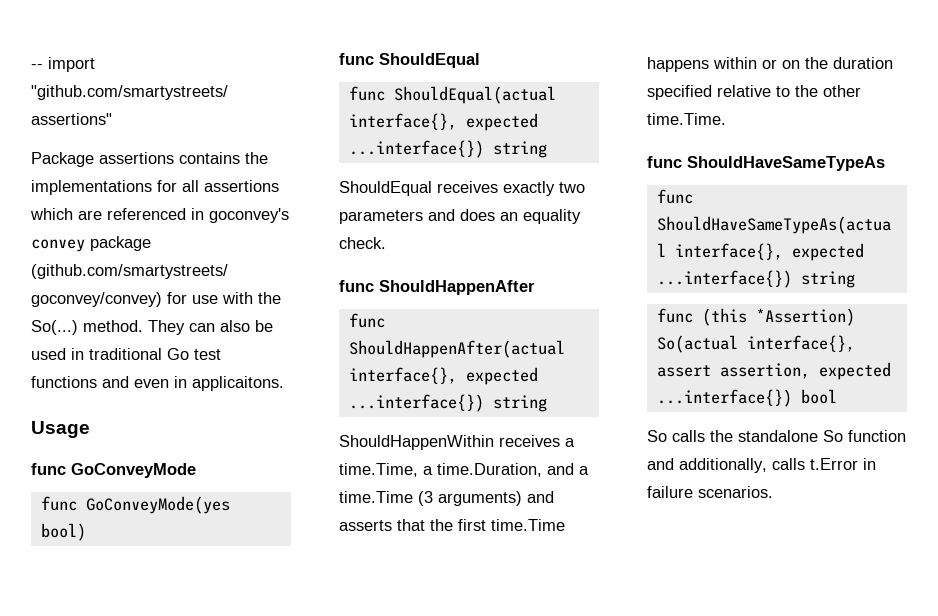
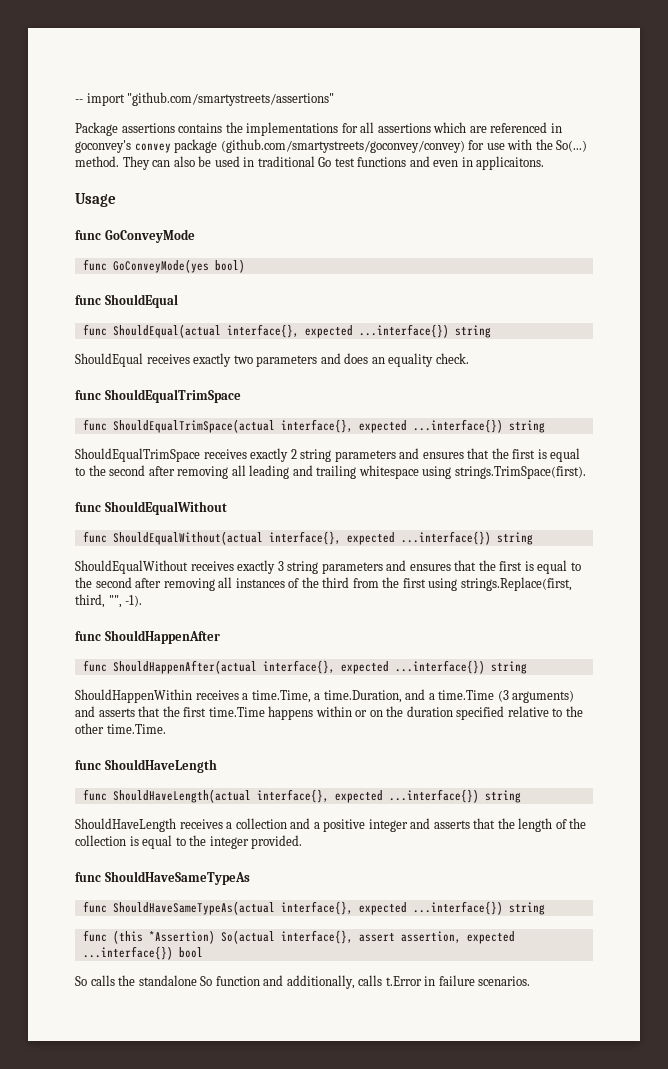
(386, 243) none -> [75,389,241,403] [82,419,545,433] [75,448,581,462] [75,465,586,479] [75,501,227,515] [82,531,533,545] [75,560,581,574] [75,577,572,591] [75,594,143,608] // func ShouldEqualTrimSpace // func ShouldEqualTrimSpace(actual interface{}, expected ...interface{}) string // ShouldEqualTrimSpace receives exactly 2 string parameters and ensures that the first is equal to the second after removing all leading and trailing whitespace using strings.TrimSpace(first). // func ShouldEqualWithout // func ShouldEqualWithout(actual interface{}, expected ...interface{}) string // ShouldEqualWithout receives exactly 3 string parameters and ensures that the first is equal to the second after removing all instances of the third from the first using strings.Replace(first, third, "", -1).
(726, 119) none -> [75,759,217,773] [82,789,521,803] [75,818,587,832] [75,835,303,849] // func ShouldHaveLength // func ShouldHaveLength(actual interface{}, expected ...interface{}) string // ShouldHaveLength receives a collection and a positive integer and asserts that the length of the collection is equal to the integer provided.

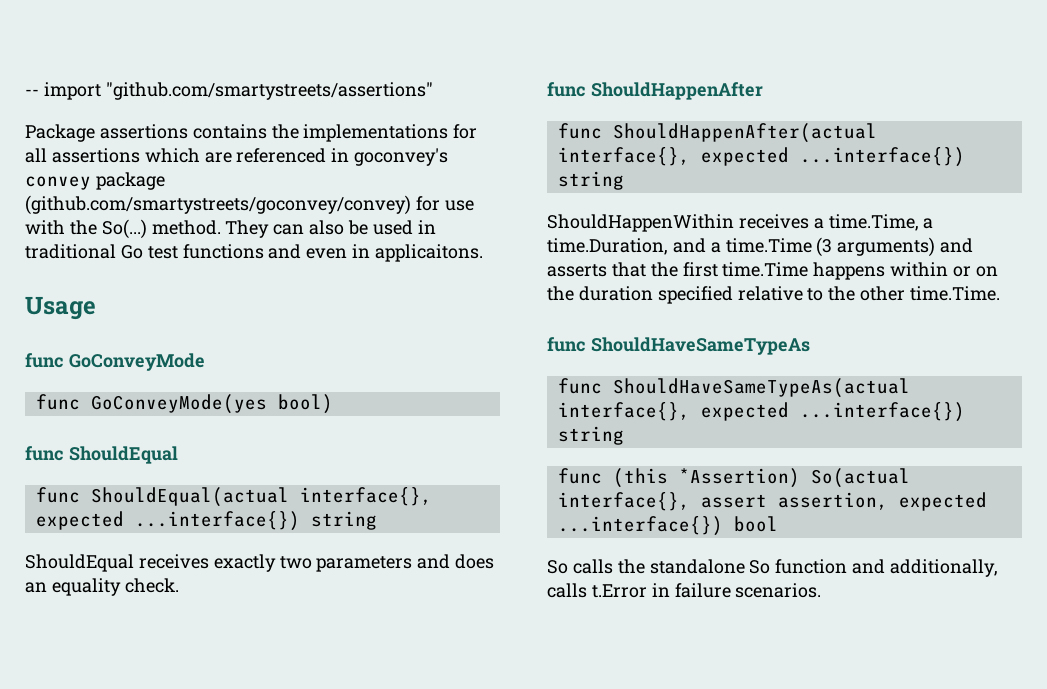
[75,389,241,403] [82,419,545,433] [75,448,581,462] [75,465,586,479] [75,501,227,515] [82,531,533,545] [75,560,581,574] [75,577,572,591] [75,594,143,608] // func ShouldEqualTrimSpace // func ShouldEqualTrimSpace(actual interface{}, expected ...interface{}) string // ShouldEqualTrimSpace receives exactly 2 string parameters and ensures that the first is equal to the second after removing all leading and trailing whitespace using strings.TrimSpace(first). // func ShouldEqualWithout // func ShouldEqualWithout(actual interface{}, expected ...interface{}) string // ShouldEqualWithout receives exactly 3 string parameters and ensures that the first is equal to the second after removing all instances of the third from the first using strings.Replace(first, third, "", -1). -> (179, 585) none
[75,759,217,773] [82,789,521,803] [75,818,587,832] [75,835,303,849] // func ShouldHaveLength // func ShouldHaveLength(actual interface{}, expected ...interface{}) string // ShouldHaveLength receives a collection and a positive integer and asserts that the length of the collection is equal to the integer provided. -> (1001, 293) none

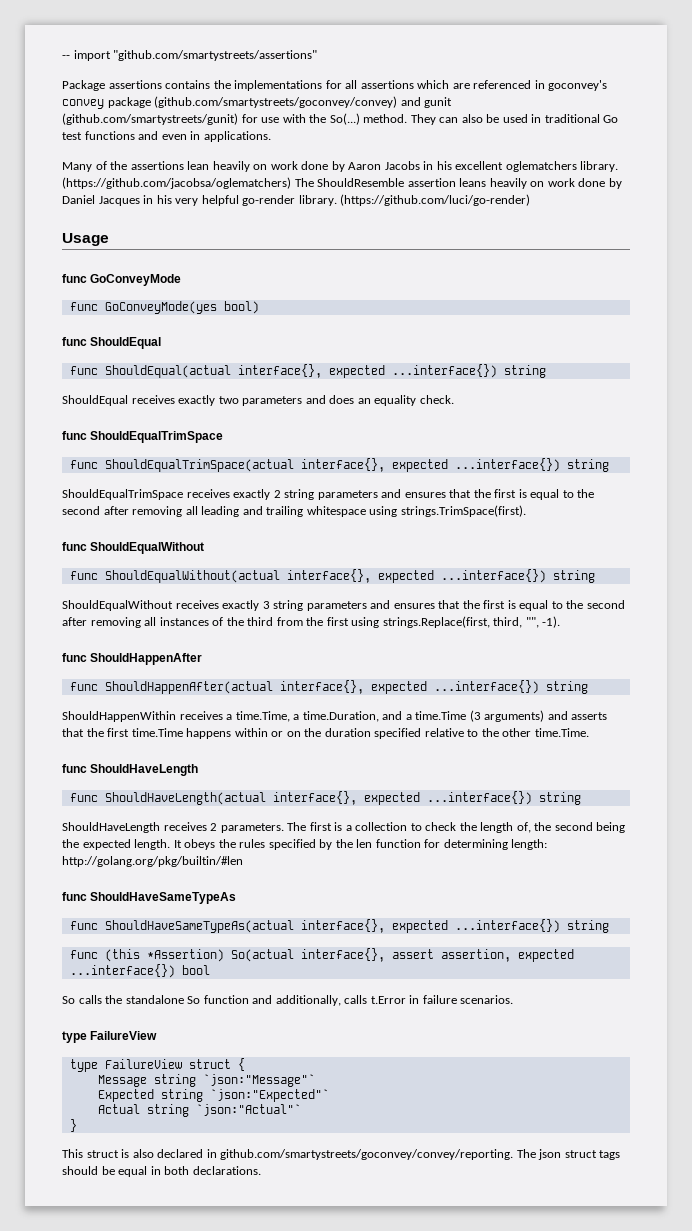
(411, 205) none -> [400,97,453,108] [62,113,238,125] and gunit (github.com/smartystreets/gunit)
[375,244,484,262] applicaitons. -> [203,131,271,142] [62,161,619,172] [62,177,622,189] [62,194,531,206] applications. // Many of the assertions lean heavily on work done by Aaron Jacobs in his excellent oglematchers library. (https://github.com/jacobsa/oglematchers) The ShouldResemble assertion leans heavily on work done by Daniel Jacques in his very helpful go-render library. (https://github.com/luci/go-render)
(179, 585) none -> [62,431,224,443] [69,458,609,472] [62,489,595,500] [62,505,526,517] [62,542,205,554] [69,569,595,583] [62,600,625,611] [62,616,561,628] // func ShouldEqualTrimSpace // func ShouldEqualTrimSpace(actual interface{}, expected ...interface{}) string // ShouldEqualTrimSpace receives exactly 2 string parameters and ensures that the first is equal to the second after removing all leading and trailing whitespace using strings.TrimSpace(first). // func ShouldEqualWithout // func ShouldEqualWithout(actual interface{}, expected ...interface{}) string // ShouldEqualWithout receives exactly 3 string parameters and ensures that the first is equal to the second after removing all instances of the third from the first using strings.Replace(first, third, "", -1).
(1001, 293) none -> [62,764,199,776] [69,791,581,805] [62,822,626,833] [62,839,548,850] [62,856,243,867] // func ShouldHaveLength // func ShouldHaveLength(actual interface{}, expected ...interface{}) string // ShouldHaveLength receives 2 parameters. The first is a collection to check the length of, the second being the expected length. It obeys the rules specified by the len function for determining length: http://golang.org/pkg/builtin/#len
(822, 590) none -> [62,1031,158,1043] [69,1058,245,1072] [97,1074,315,1087] [97,1089,329,1102] [97,1104,301,1117] [69,1119,77,1132] [62,1149,621,1160] [62,1166,261,1177] // type FailureView // type FailureView struct { // Message string `json:"Message"` // Expected string `json:"Expected"` // Actual string `json:"Actual"` // } // This struct is also declared in github.com/smartystreets/goconvey/convey/reporting. The json struct tags should be equal in both declarations.

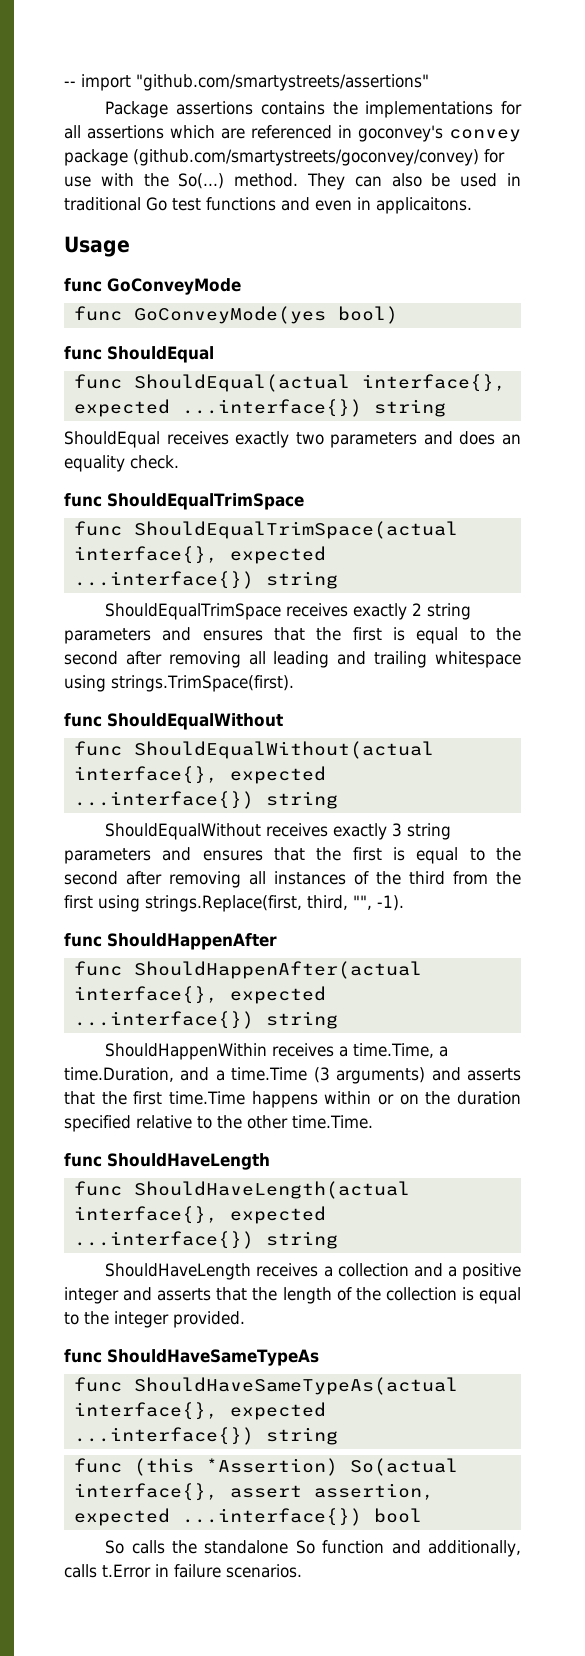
[400,97,453,108] [62,113,238,125] and gunit (github.com/smartystreets/gunit) -> (479, 157) none
[203,131,271,142] [62,161,619,172] [62,177,622,189] [62,194,531,206] applications. // Many of the assertions lean heavily on work done by Aaron Jacobs in his excellent oglematchers library. (https://github.com/jacobsa/oglematchers) The ShouldResemble assertion leans heavily on work done by Daniel Jacques in his very helpful go-render library. (https://github.com/luci/go-render) -> [376,197,472,214] applicaitons.
[210,822,626,833] [62,839,548,850] [62,856,243,867] 2 parameters. The first is a collection to check the length of, the second being the expected length. It obeys the rules specified by the len function for determining length: http://golang.org/pkg/builtin/#len -> [323,1263,521,1280] [64,1287,522,1304] [64,1311,245,1328] a collection and a positive integer and asserts that the length of the collection is equal to the integer provided.
[62,1031,158,1043] [69,1058,245,1072] [97,1074,315,1087] [97,1089,329,1102] [97,1104,301,1117] [69,1119,77,1132] [62,1149,621,1160] [62,1166,261,1177] // type FailureView // type FailureView struct { // Message string `json:"Message"` // Expected string `json:"Expected"` // Actual string `json:"Actual"` // } // This struct is also declared in github.com/smartystreets/goconvey/convey/reporting. The json struct tags should be equal in both declarations. -> (302, 1571) none

